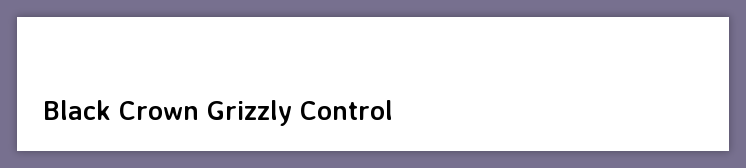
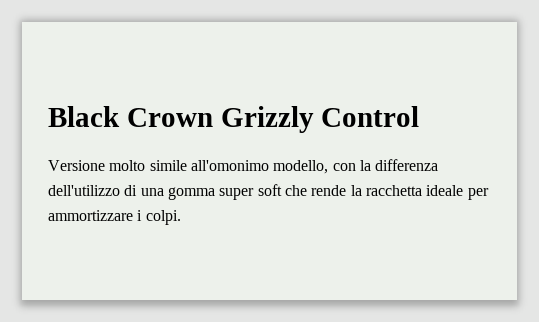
(393, 110) none -> [48,159,439,174] [48,184,489,200] [48,210,181,225] // Versione molto simile all'omonimo modello, con la differenza dell'utilizzo di una gomma super soft che rende la racchetta ideale per ammortizzare i colpi.

